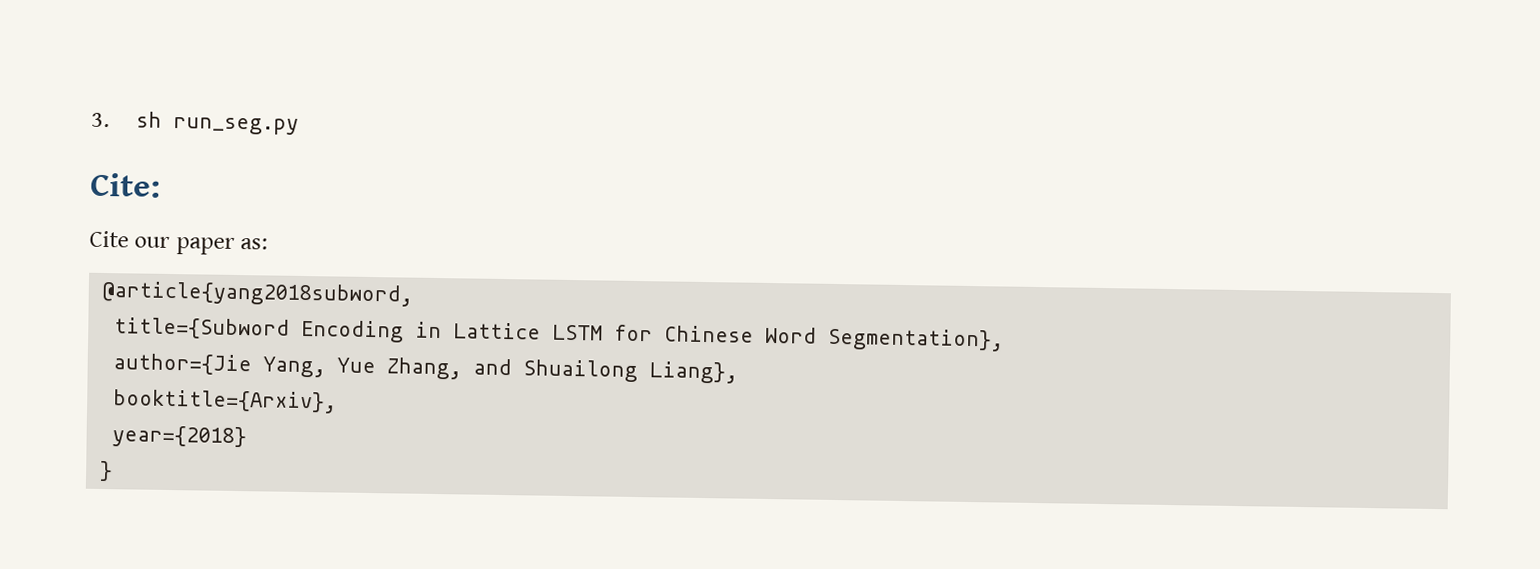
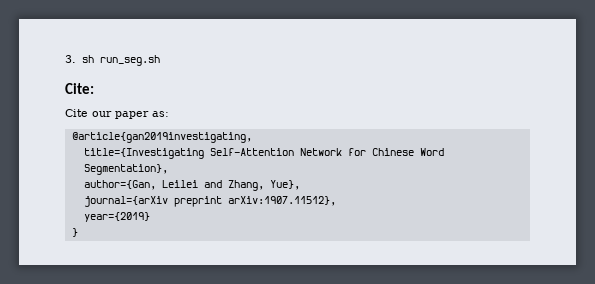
[172,117,299,135] run_seg.py -> [99,55,160,66] run_seg.sh
[102,280,414,307] [114,317,1005,352] [113,353,739,384] [113,389,338,414] [112,425,248,449] @article{yang2018subword, // title={Subword Encoding in Lattice LSTM for Chinese Word Segmentation}, // author={Jie Yang, Yue Zhang, and Shuailong Liang}, // booktitle={Arxiv}, // year={2018} -> [71,132,252,143] [83,148,444,159] [83,164,168,175] [83,180,300,191] [83,196,336,207] [83,212,150,222] @article{gan2019investigating, // title={Investigating Self-Attention Network for Chinese Word Segmentation}, // author={Gan, Leilei and Zhang, Yue}, // journal={arXiv preprint arXiv:1907.11512}, // year={2019}

